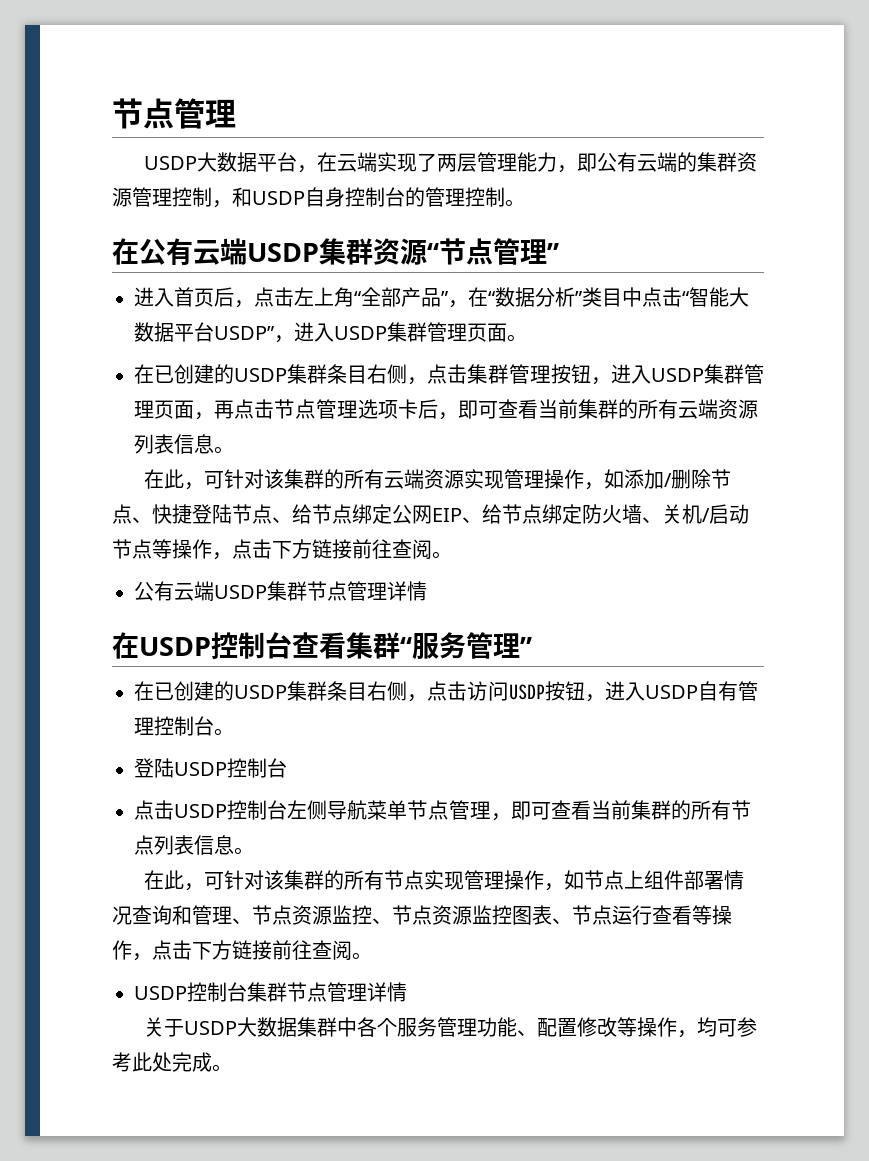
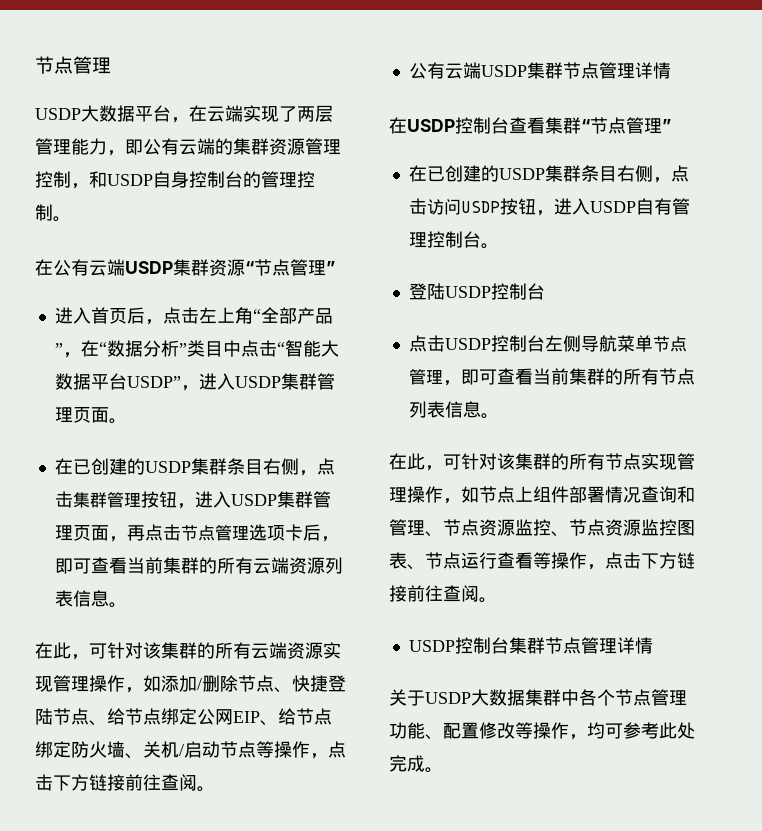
[412,632,466,660] 服务 -> [590,117,626,134] 节点
[397,1017,438,1037] 服务 -> [615,689,651,706] 节点

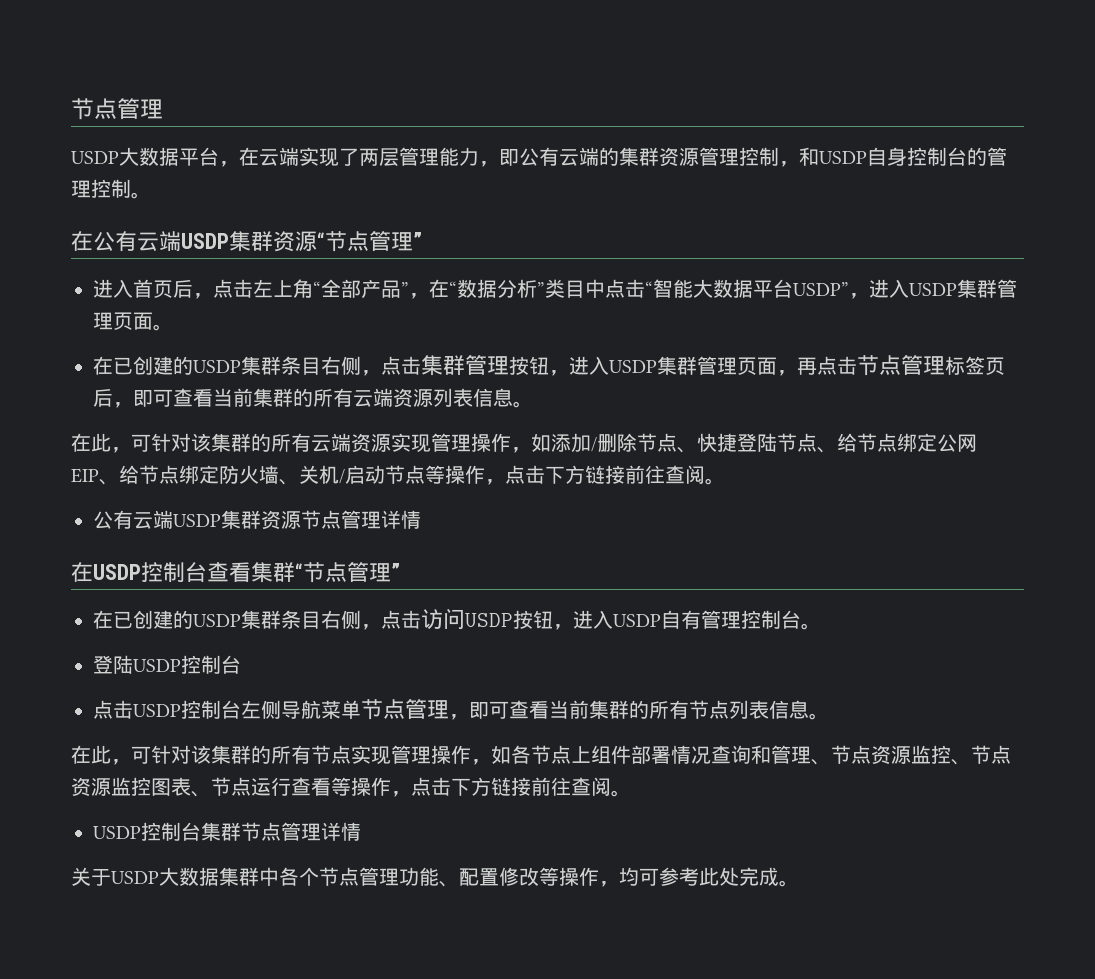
[248,524,303,541] 选项卡 -> [945,356,1005,375] 标签页
(563, 70) none -> [261,510,301,530] 资源
(479, 494) none -> [511,745,531,764] 各

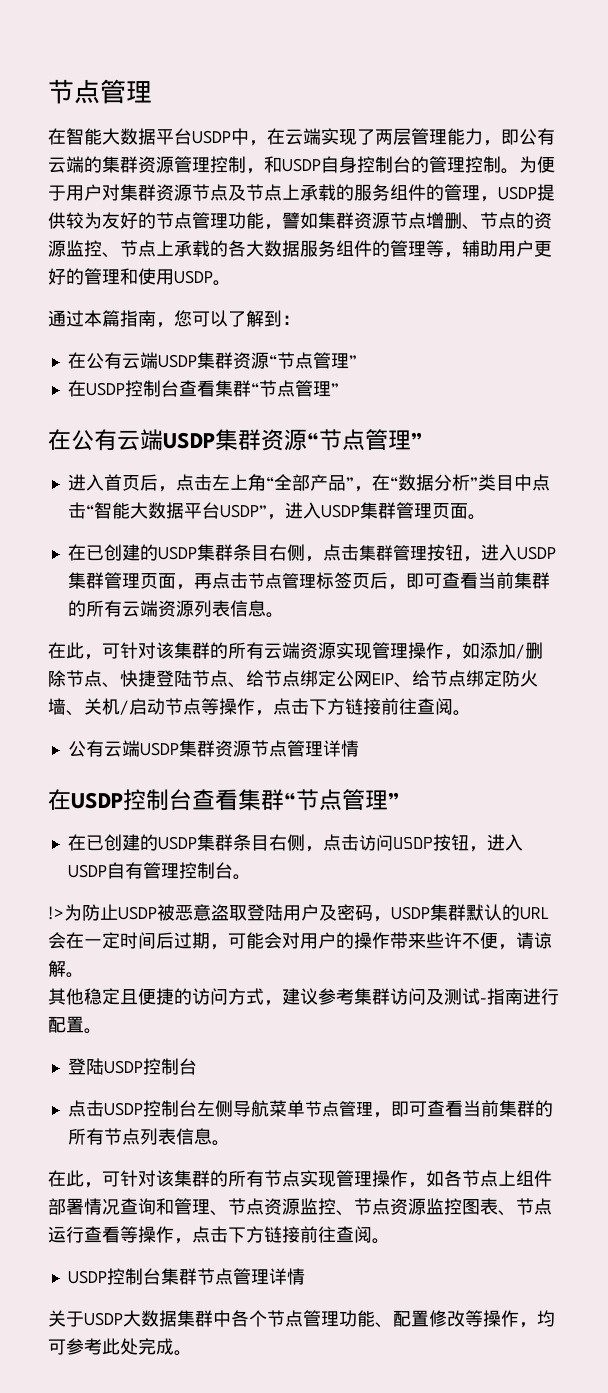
[71,147,219,166] USDP大数据平台 -> [48,128,249,145] 在智能大数据平台USDP中
(151, 195) none -> [519,156,555,173] [48,184,555,202] [48,212,552,230] [48,240,552,258] [48,268,231,286] [48,310,300,328] [67,352,357,369] [67,380,339,397] 为便于用户对集群资源节点及节点上承载的服务组件的管理，USDP提供较为友好的节点管理功能，譬如集群资源节点增删、节点的资源监控、节点上承载的各大数据服务组件的管理等，辅助用户更好的管理和使用USDP。 // 通过本篇指南，您可以了解到： // 在公有云端USDP集群资源“节点管理” // 在USDP控制台查看集群“节点管理”
(821, 626) none -> [48,904,549,922] [48,932,552,950] [48,960,84,978] [48,988,559,1006] [48,1016,102,1034] // !>为防止USDP被恶意盗取登陆用户及密码，USDP集群默认的URL会在一定时间后过期，可能会对用户的操作带来些许不便，请谅解。 // 其他稳定且便捷的访问方式，建议参考集群访问及测试-指南进行配置。

